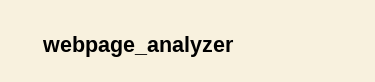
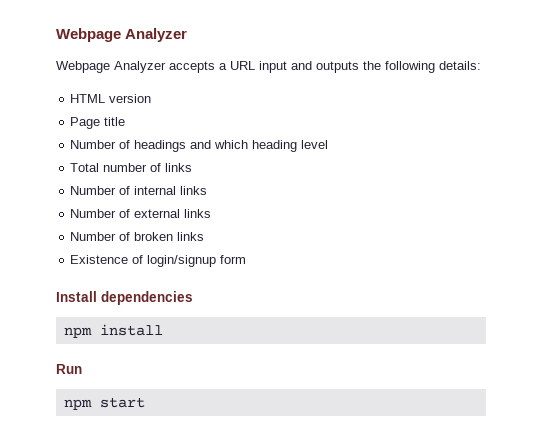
[42,36,234,57] webpage_analyzer -> [56,28,188,42] [56,61,481,73] [70,94,152,103] [70,117,126,129] [70,140,329,152] [70,163,193,172] [70,186,208,195] [70,209,212,218] [70,232,205,241] [70,255,247,267] [56,291,193,305] [63,324,163,338] [56,364,82,374] [63,397,145,410] Webpage Analyzer // Webpage Analyzer accepts a URL input and outputs the following details: // HTML version // Page title // Number of headings and which heading level // Total number of links // Number of internal links // Number of external links // Number of broken links // Existence of login/signup form // Install dependencies // npm install // Run // npm start

